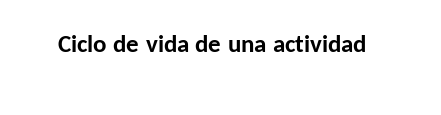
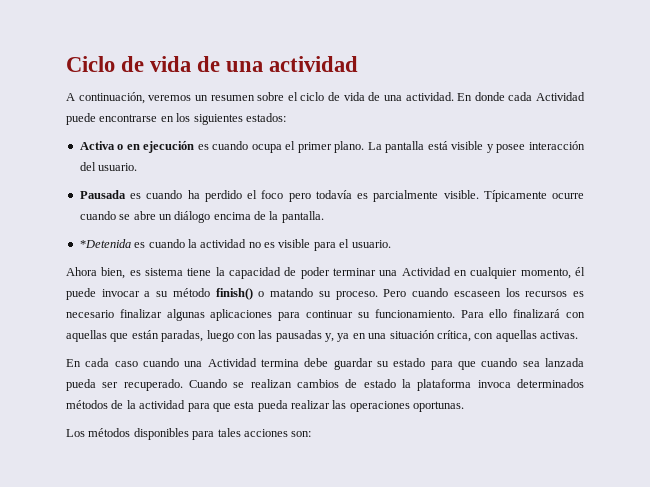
(366, 43) none -> [66,92,585,104] [66,113,286,125] [79,141,585,153] [79,162,138,171] [79,190,584,202] [79,211,324,223] [79,239,391,251] [66,267,585,279] [66,288,584,300] [66,309,585,321] [66,330,578,342] [66,358,584,370] [66,379,584,391] [66,400,465,412] [66,428,312,440] // A continuación, veremos un resumen sobre el ciclo de vida de una actividad. En donde cada Actividad puede encontrarse en los siguientes estados: // Activa o en ejecución es cuando ocupa el primer plano. La pantalla está visible y posee interacción del usuario. // Pausada es cuando ha perdido el foco pero todavía es parcialmente visible. Típicamente ocurre cuando se abre un diálogo encima de la pantalla. // *Detenida es cuando la actividad no es visible para el usuario. // Ahora bien, es sistema tiene la capacidad de poder terminar una Actividad en cualquier momento, él puede invocar a su método finish() o matando su proceso. Pero cuando escaseen los recursos es necesario finalizar algunas aplicaciones para continuar su funcionamiento. Para ello finalizará con aquellas que están paradas, luego con las pausadas y, ya en una situación crítica, con aquellas activas. // En cada caso cuando una Actividad termina debe guardar su estado para que cuando sea lanzada pueda ser recuperado. Cuando se realizan cambios de estado la plataforma invoca determinados métodos de la actividad para que esta pueda realizar las operaciones oportunas. // Los métodos disponibles para tales acciones son:

